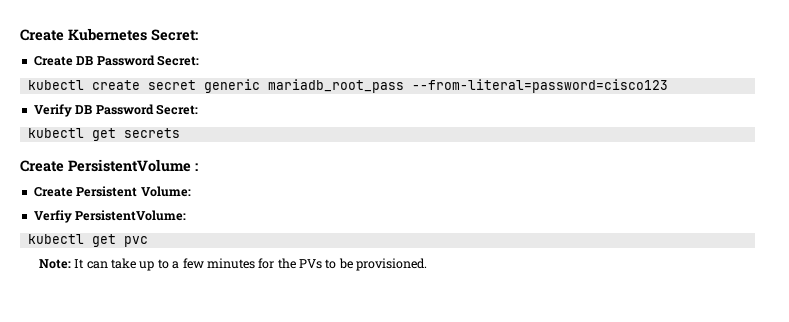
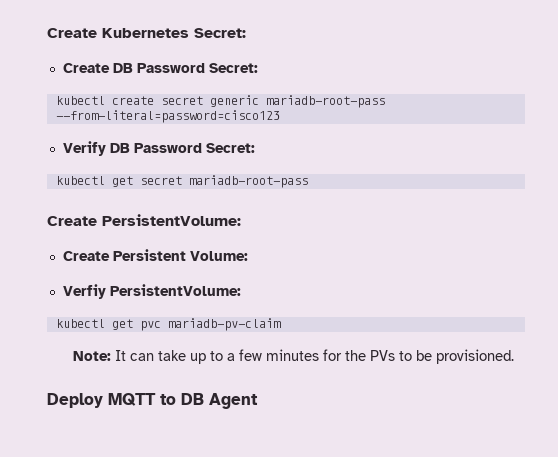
[267,79,404,93] mariadb_root_pass -> [265,95,385,108] mariadb-root-pass
[123,128,180,138] [20,159,198,172] secrets // Create PersistentVolume : -> [139,175,308,188] [47,214,241,226] secret mariadb-root-pass // Create PersistentVolume:
(148, 241) none -> [167,318,281,331] mariadb-pv-claim
(428, 264) none -> [47,393,258,409] // Deploy MQTT to DB Agent

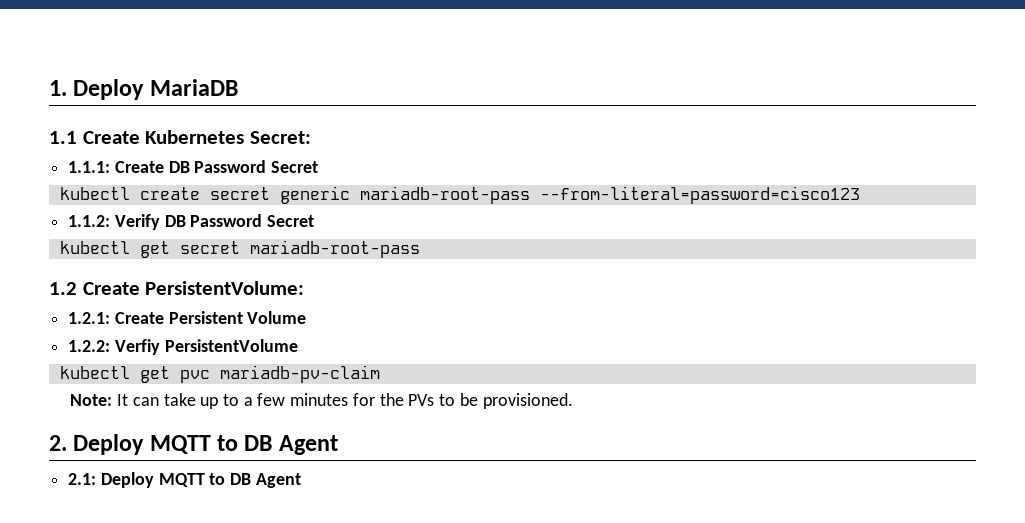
(47, 33) none -> [49,79,238,100] [49,131,77,144] 1. Deploy MariaDB // 1.1
(246, 33) none -> [68,161,111,173] 1.1.1:
[208,63,258,73] Secret: -> [271,161,319,173] Secret
(280, 116) none -> [68,215,111,227] 1.1.2:
[205,143,255,153] Secret: -> [267,215,315,227] Secret
(308, 181) none -> [49,282,77,295] 1.2
(241, 220) none -> [68,312,111,324] 1.2.1:
[189,251,248,261] [62,284,241,299] Volume: // Verfiy PersistentVolume: -> [247,311,307,324] [68,339,298,355] Volume // 1.2.2: Verfiy PersistentVolume
[47,393,258,409] Deploy MQTT to DB Agent -> [49,434,338,455] [68,472,301,488] 2. Deploy MQTT to DB Agent // 2.1: Deploy MQTT to DB Agent

